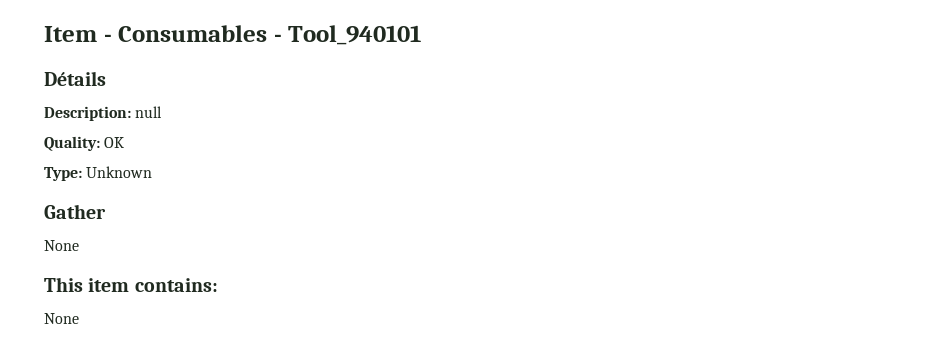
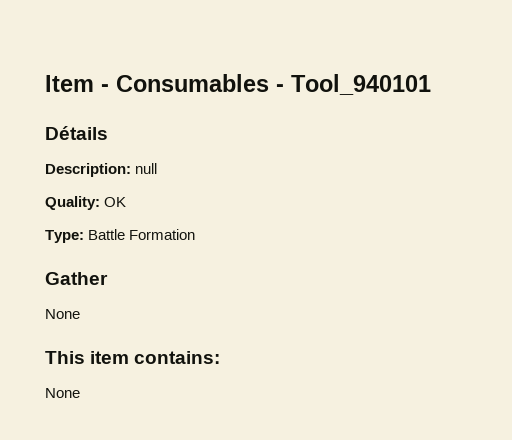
[86,166,153,178] Unknown -> [88,229,196,240] Battle Formation

